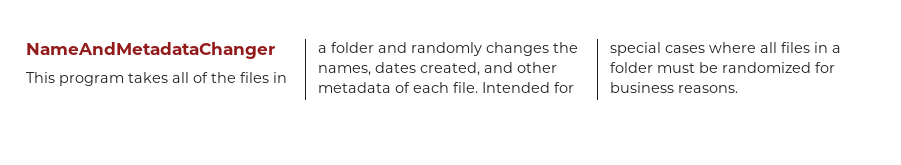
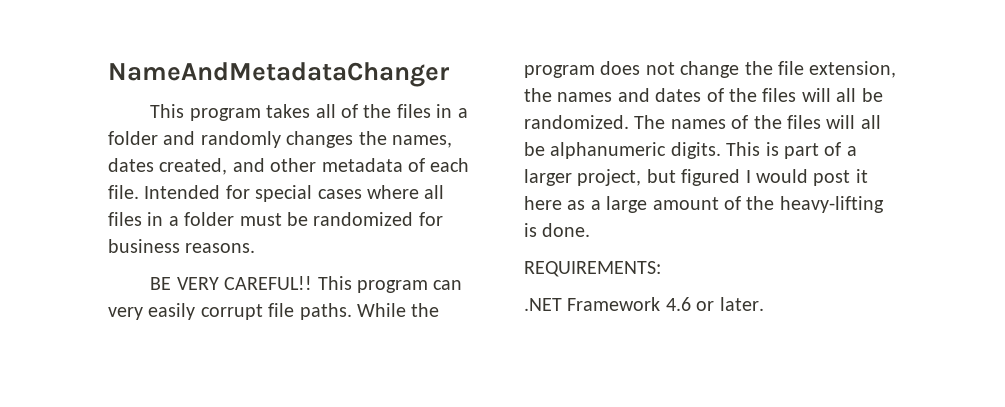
(738, 89) none -> [150,276,463,293] [108,303,440,320] [524,61,897,78] [524,88,883,102] [524,115,881,129] [524,142,857,159] [524,169,868,186] [524,196,884,213] [524,223,591,237] [524,261,661,277] [524,297,764,311] // BE VERY CAREFUL!! This program can very easily corrupt file paths. While the program does not change the file extension, the names and dates of the files will all be randomized. The names of the files will all be alphanumeric digits. This is part of a larger project, but figured I would post it here as a large amount of the heavy-lifting is done. // REQUIREMENTS: // .NET Framework 4.6 or later.

